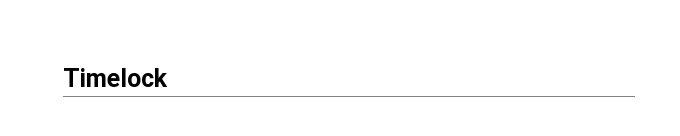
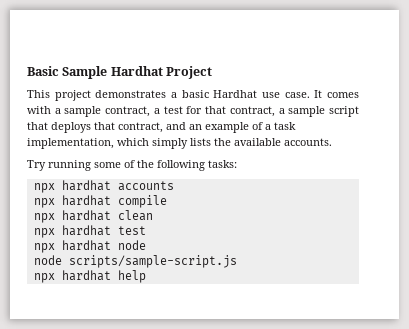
[63,68,168,87] Timelock -> [27,66,213,79] [27,90,359,101] [27,106,359,117] [27,122,296,133] [27,138,332,149] [27,160,237,171] [33,180,174,193] [33,195,167,208] [33,210,153,223] [33,225,146,238] [33,240,146,253] [33,255,237,268] [33,270,146,283] Basic Sample Hardhat Project // This project demonstrates a basic Hardhat use case. It comes with a sample contract, a test for that contract, a sample script that deploys that contract, and an example of a task implementation, which simply lists the available accounts. // Try running some of the following tasks: // npx hardhat accounts // npx hardhat compile // npx hardhat clean // npx hardhat test // npx hardhat node // node scripts/sample-script.js // npx hardhat help

